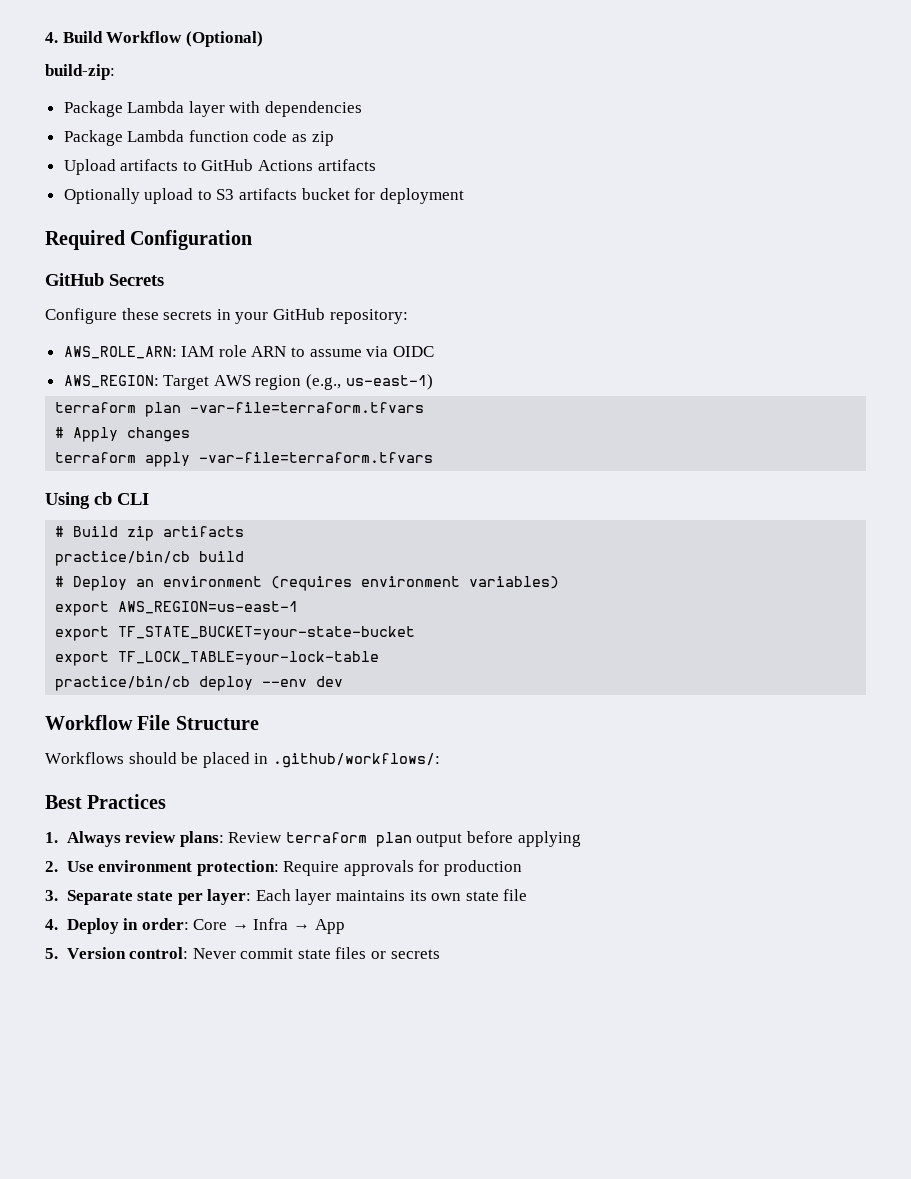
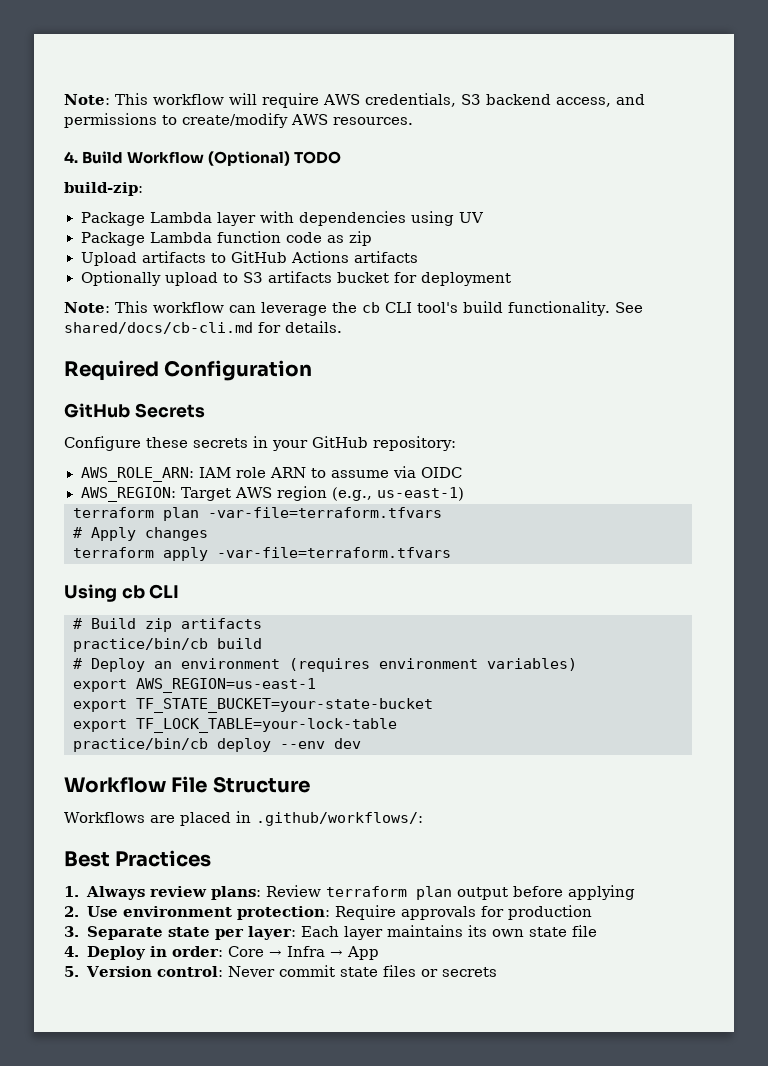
(45, 37) none -> [64,93,645,108] [64,113,413,128] Note: This workflow will require AWS credentials, S3 backend access, and permissions to create/modify AWS resources. //
(263, 39) none -> [294,151,342,164] TODO
(363, 109) none -> [410,211,484,226] using UV
(464, 196) none -> [64,301,643,316] [64,321,342,334] // Note: This workflow can leverage the cb CLI tool's build functionality. See shared/docs/cb-cli.md for details.
[128,752,199,764] should be -> [149,815,175,823] are

